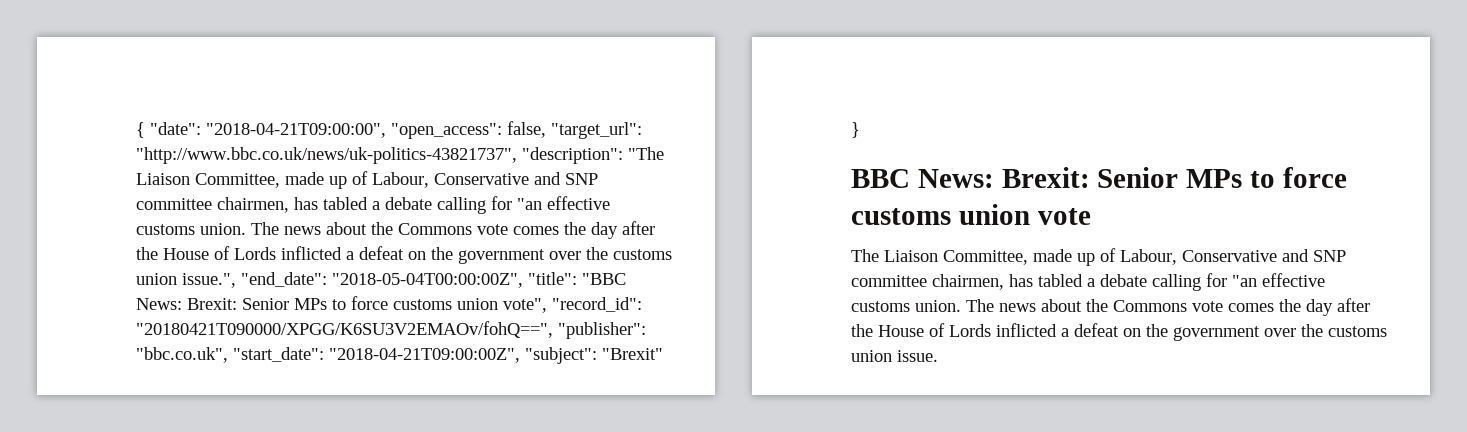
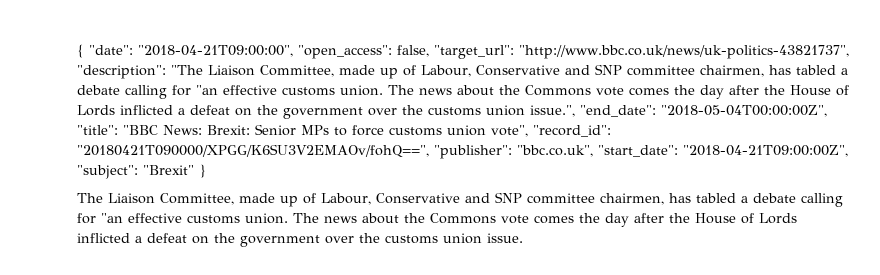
[851,167,1347,188] [851,204,1091,225] // BBC News: Brexit: Senior MPs to force customs union vote -> (206, 171) none

